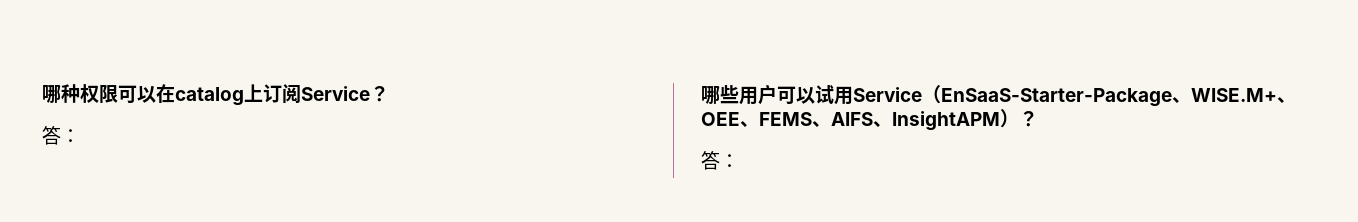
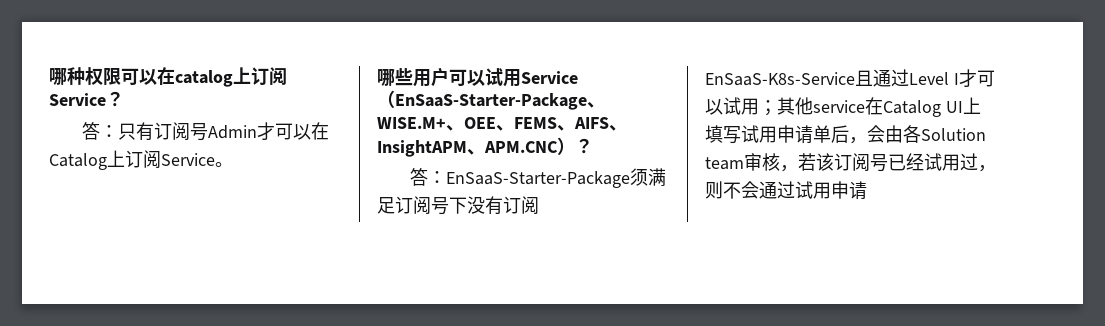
(80, 136) none -> [117,122,329,141] [49,150,233,170] 只有订阅号Admin才可以在Catalog上订阅Service。
(1000, 121) none -> [467,141,558,155] 、APM.CNC
(739, 161) none -> [445,168,666,188] [377,196,539,215] [705,69,995,87] [705,97,981,117] [705,125,986,144] [705,153,996,172] [705,181,867,200] EnSaaS-Starter-Package须满足订阅号下没有订阅EnSaaS-K8s-Service且通过Level I才可以试用；其他service在Catalog UI上填写试用申请单后，会由各Solution team审核，若该订阅号已经试用过，则不会通过试用申请

